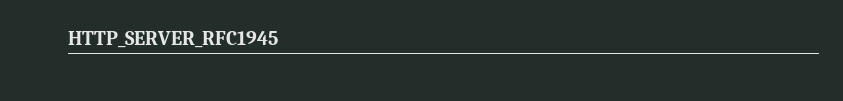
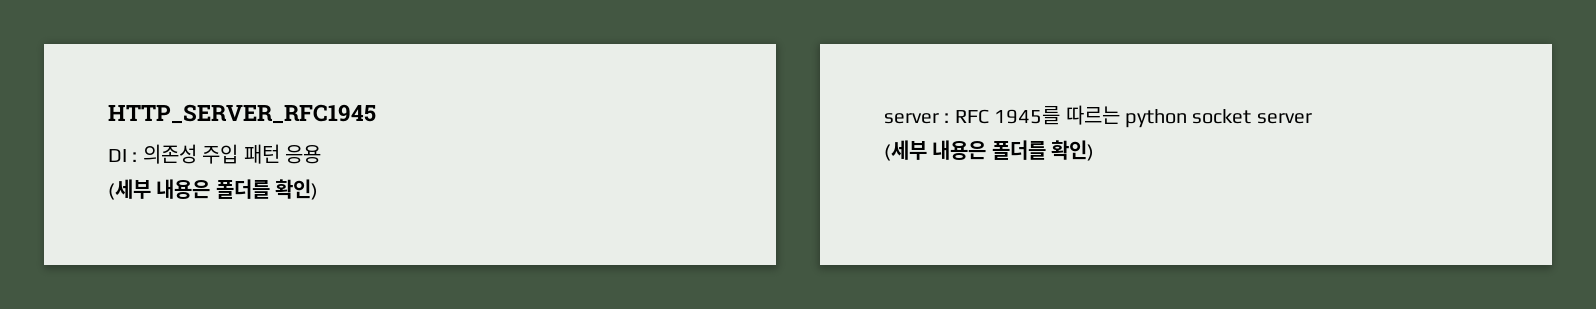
(278, 39) none -> [108,144,321,164] [108,179,319,200] [884,105,1312,128] [884,140,1095,161] // DI : 의존성 주입 패턴 응용 // (세부 내용은 폴더를 확인) // server : RFC 1945를 따르는 python socket server // (세부 내용은 폴더를 확인)

